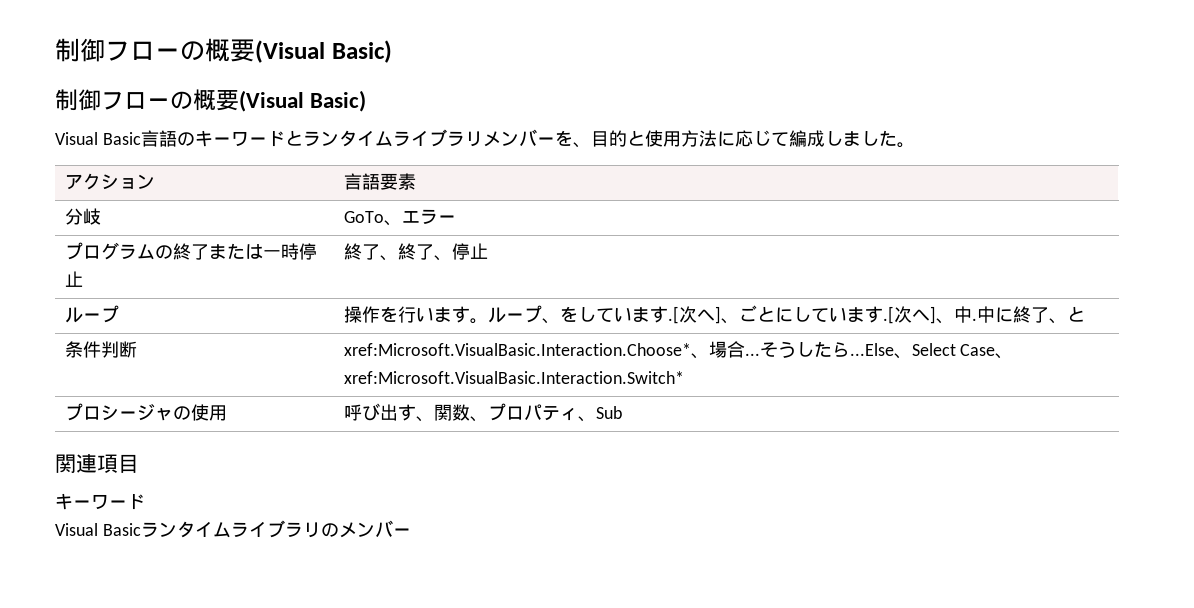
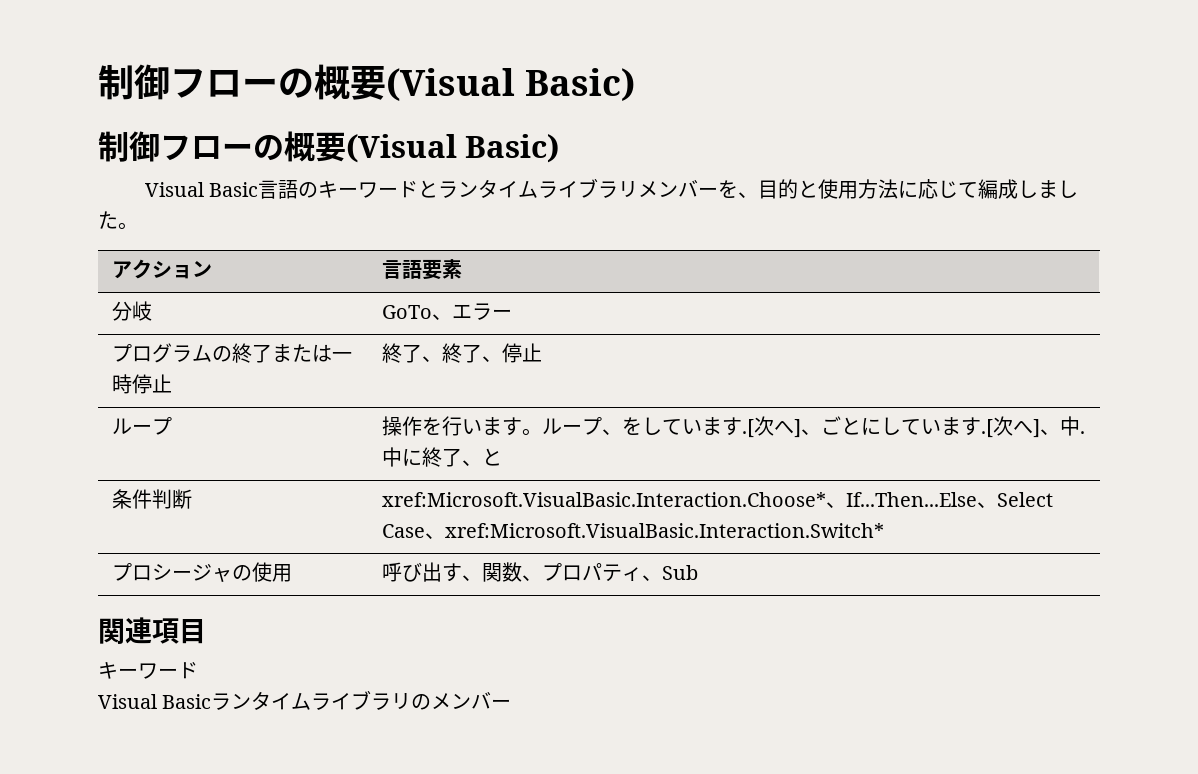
[708,341,894,358] 場合...そうしたら...Else -> [846,492,978,507] If...Then...Else

